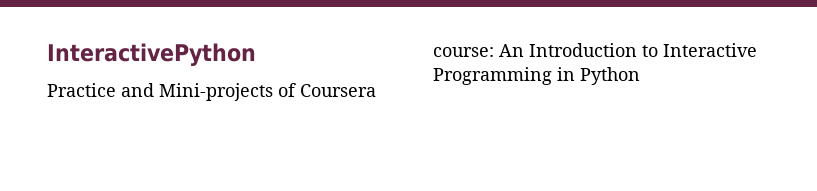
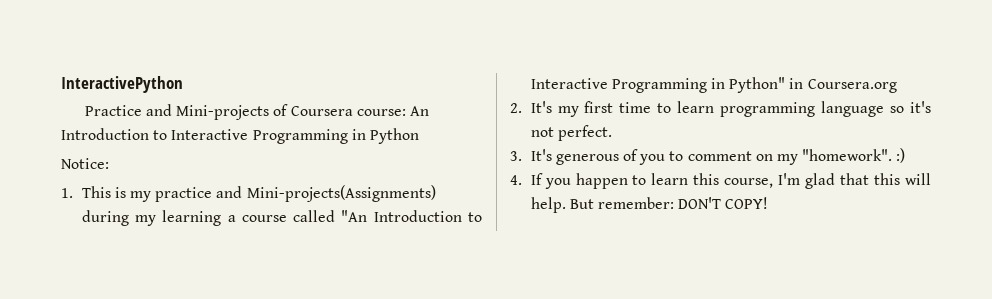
(640, 76) none -> [61,158,109,169] [61,185,436,202] [81,210,483,226] [530,77,897,93] [510,101,931,117] [530,125,612,141] [510,148,906,165] [510,173,931,189] [530,197,769,213] // Notice: // 1. This is my practice and Mini-projects(Assignments) during my learning a course called "An Introduction to Interactive Programming in Python" in Coursera.org // 2. It's my first time to learn programming language so it's not perfect. // 3. It's generous of you to comment on my "homework". :) // 4. If you happen to learn this course, I'm glad that this will help. But remember: DON'T COPY!

